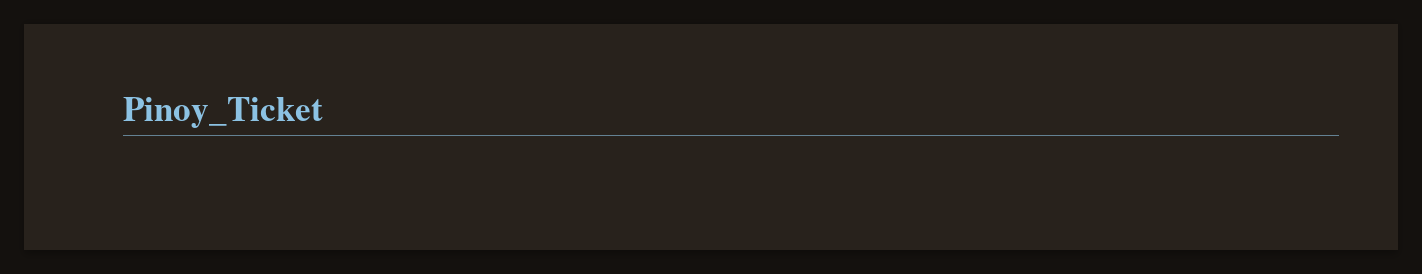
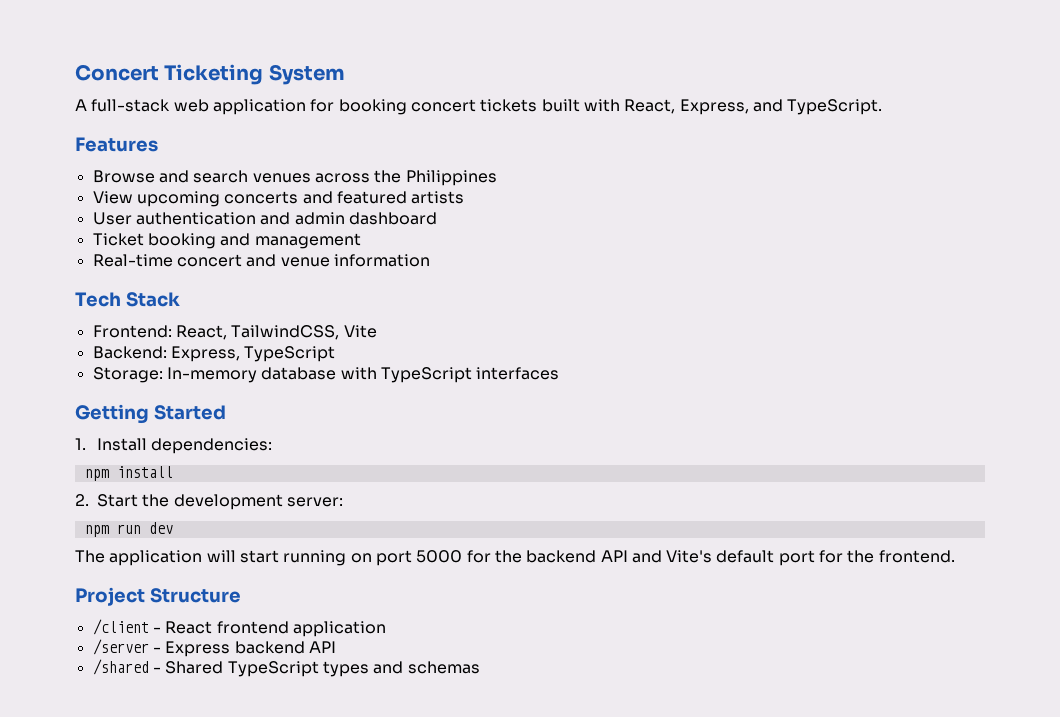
[123,97,323,128] Pinoy_Ticket -> [75,64,345,85] [75,99,883,115] [75,137,158,152] [92,170,497,186] [92,191,465,207] [92,212,437,225] [92,233,361,249] [92,254,430,267] [75,292,180,307] [92,325,377,340] [92,346,336,362] [92,367,560,383] [75,404,226,424] [75,438,272,454] [84,466,173,481] [75,494,343,510] [84,522,173,537] [75,550,955,566] [75,587,241,606] [92,619,386,637] [92,639,336,657] [92,659,480,677] Concert Ticketing System // A full-stack web application for booking concert tickets built with React, Express, and TypeScript. // Features // Browse and search venues across the Philippines // View upcoming concerts and featured artists // User authentication and admin dashboard // Ticket booking and management // Real-time concert and venue information // Tech Stack // Frontend: React, TailwindCSS, Vite // Backend: Express, TypeScript // Storage: In-memory database with TypeScript interfaces // Getting Started // 1. Install dependencies: // npm install // 2. Start the development server: // npm run dev // The application will start running on port 5000 for the backend API and Vite's default port for the frontend. // Project Structure // /client - React frontend application // /server - Express backend API // /shared - Shared TypeScript types and schemas

